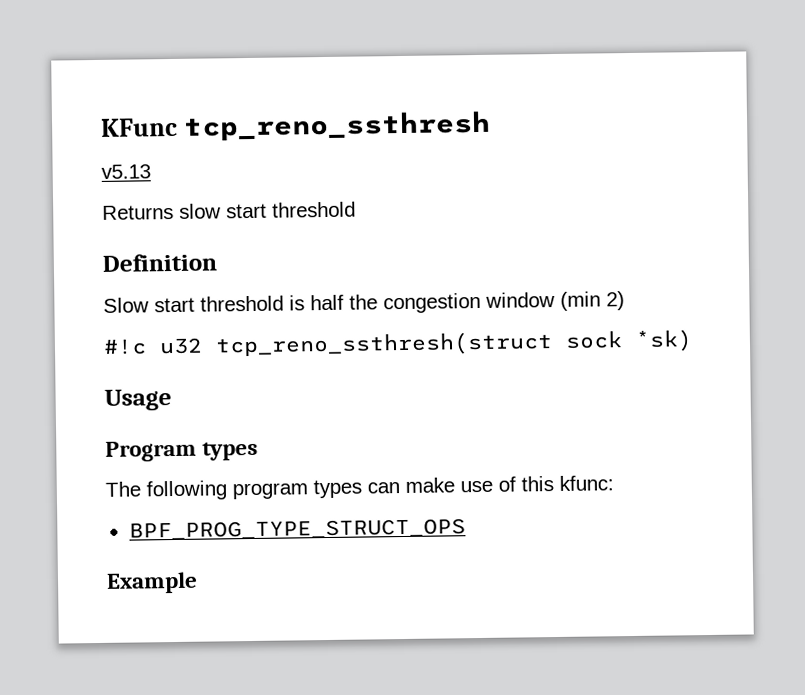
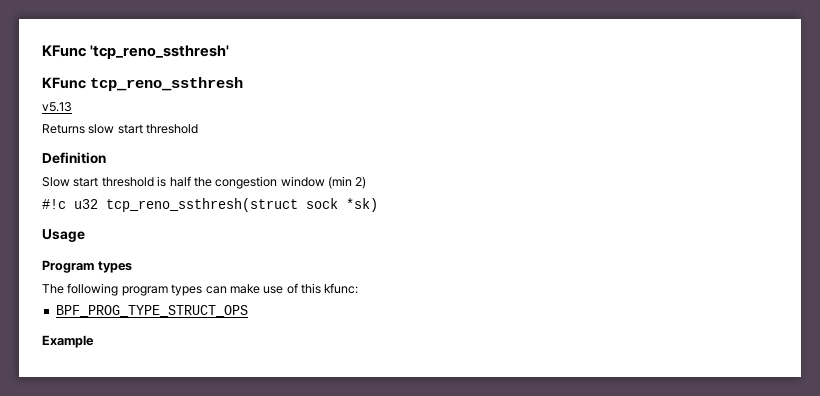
[100,117,178,137] KFunc -> [42,45,230,59] [42,77,86,89] KFunc 'tcp_reno_ssthresh' // KFunc

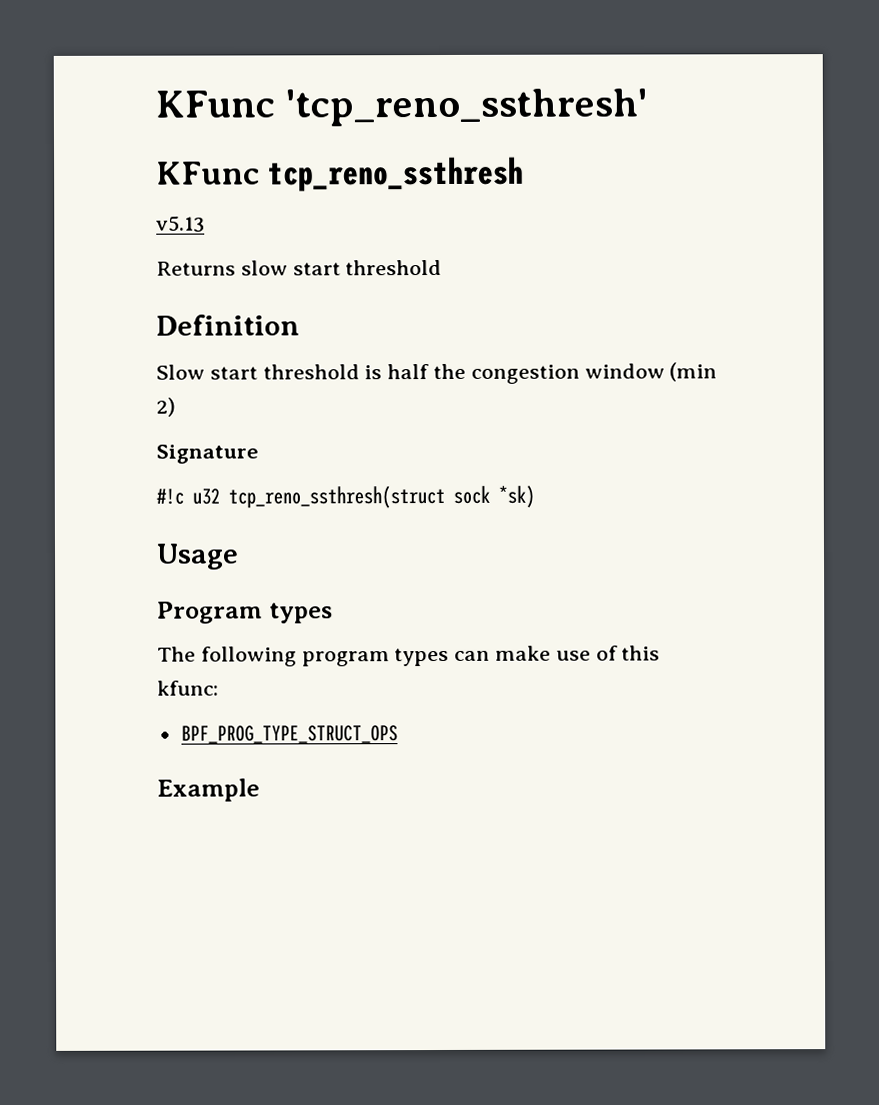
(367, 182) none -> [156,444,259,464] // Signature

